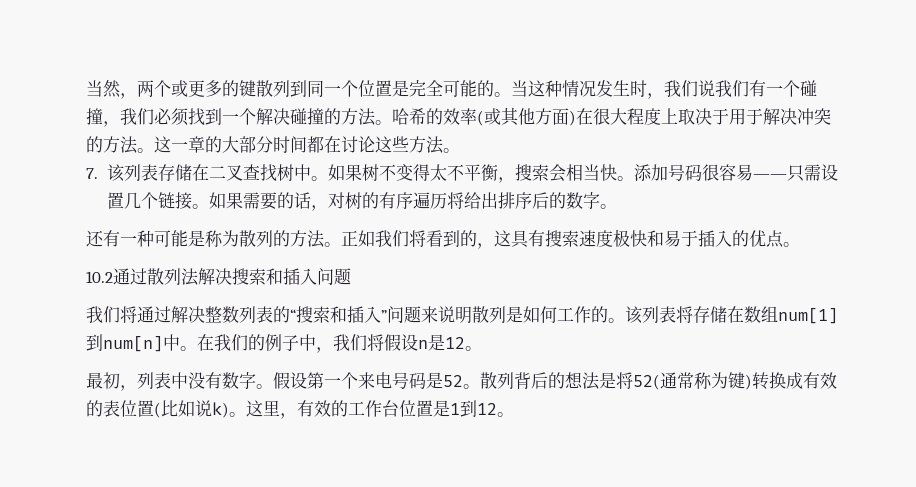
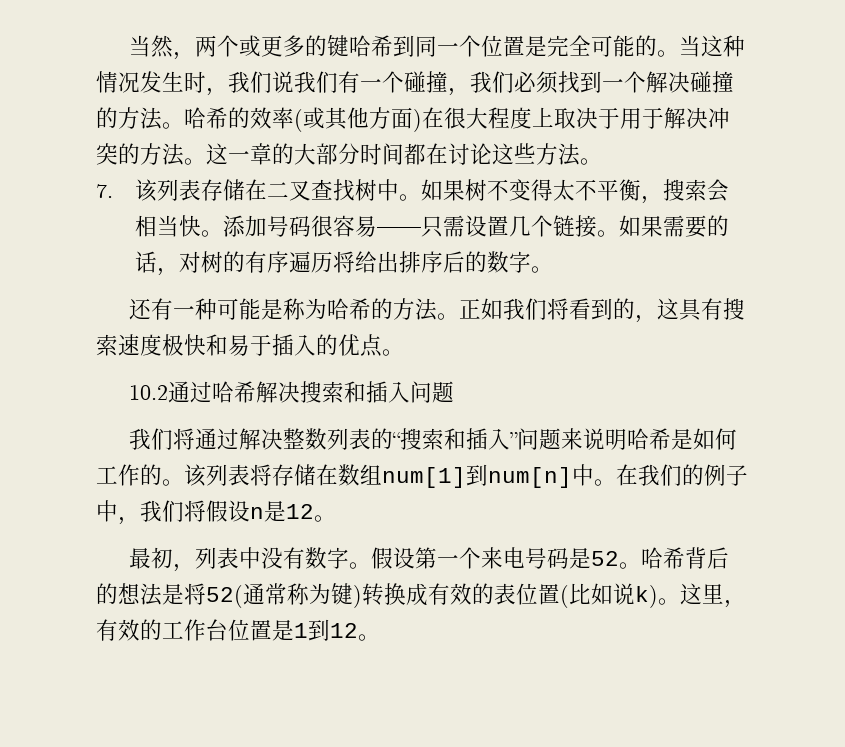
[256,80,290,97] 散列 -> [349,35,394,57] 哈希
[239,230,273,247] 散列 -> [327,298,372,320] 哈希
[147,268,199,286] 散列法 -> [212,381,257,403] 哈希
[472,306,506,323] 散列 -> [627,428,672,450] 哈希
[480,372,514,389] 散列 -> [641,547,686,569] 哈希

